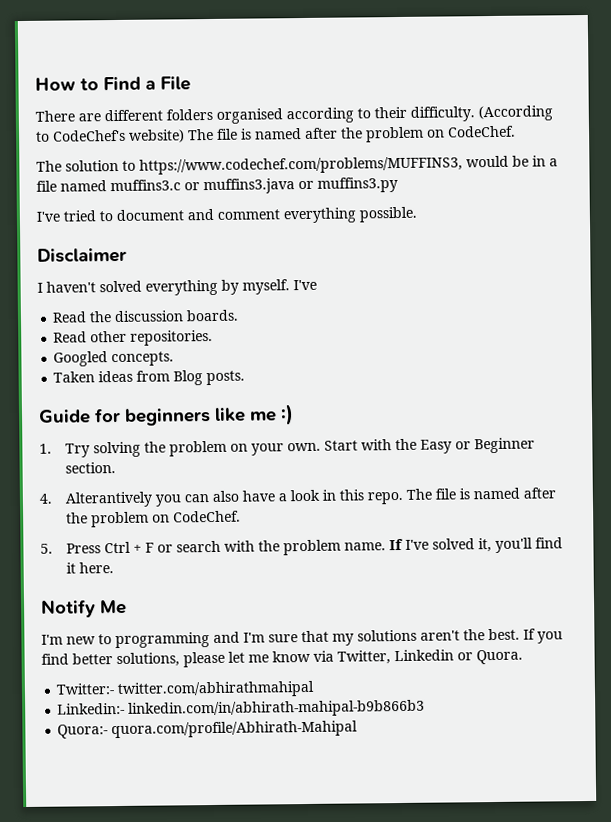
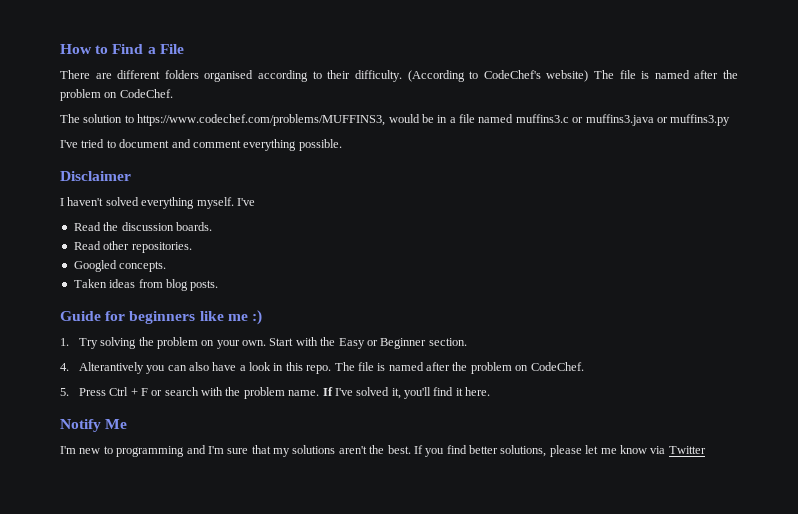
[221,279,239,295] by -> (195, 203) none
[173,370,204,386] Blog -> [165,279,188,291] blog
[337,649,523,665] [56,680,316,699] [57,699,426,718] [57,720,359,739] Twitter, Linkedin or Quora. // Twitter:- twitter.com/abhirathmahipal // Linkedin:- linkedin.com/in/abhirath-mahipal-b9b866b3 // Quora:- quora.com/profile/Abhirath-Mahipal -> [668,446,706,454] Twitter

